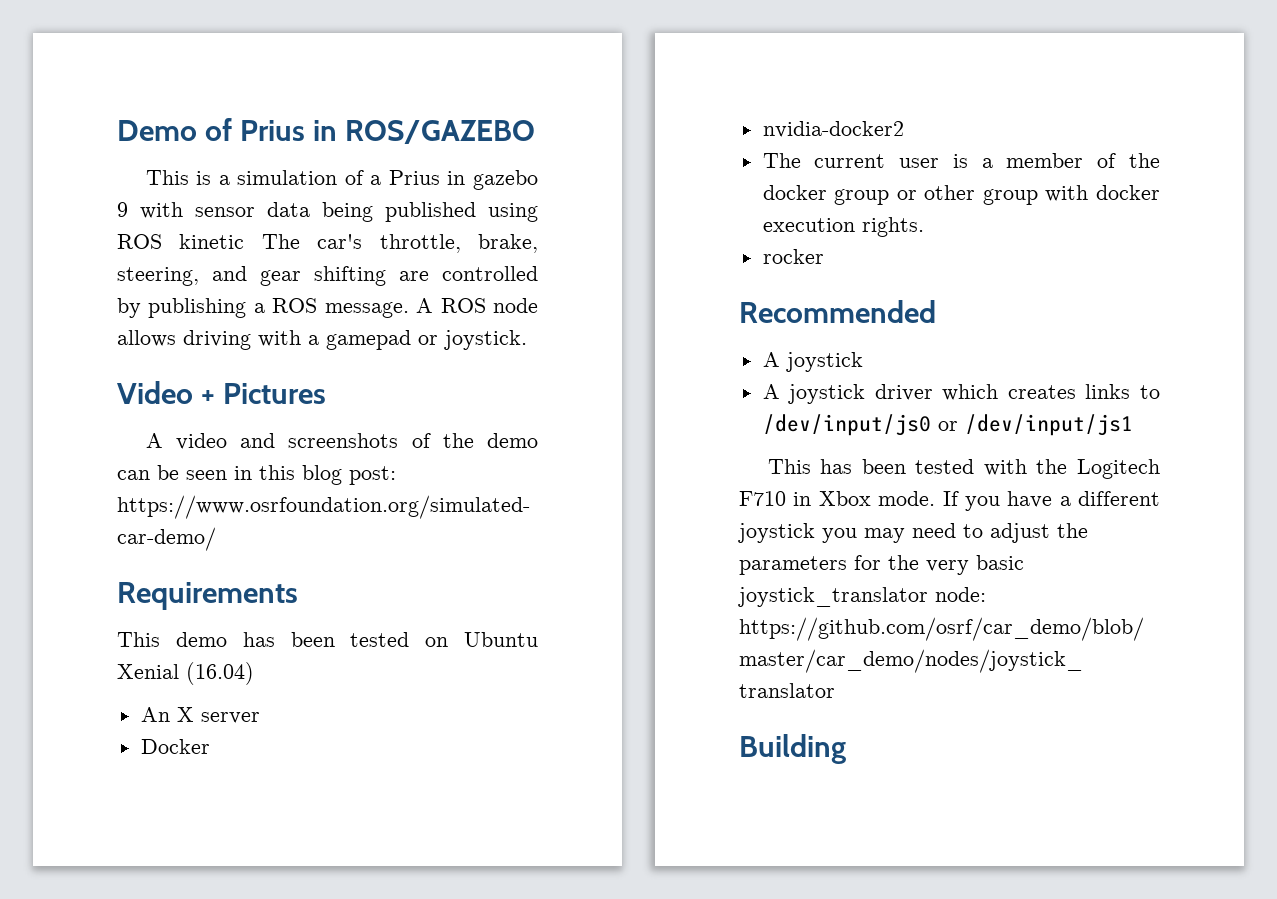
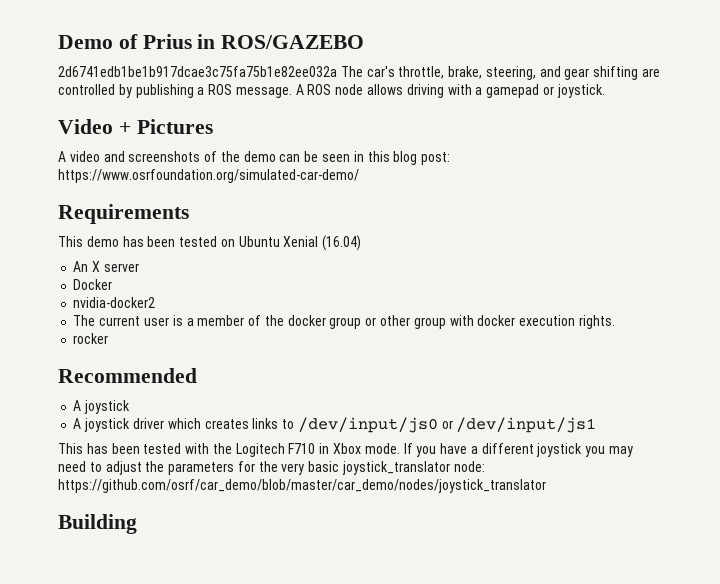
[145,170,538,190] [117,202,538,222] [117,234,245,249] This is a simulation of a Prius in gazebo 9 with sensor data being published using ROS kinetic -> [58,66,337,77] 2d6741edb1be1b917dcae3c75fa75b1e82ee032a

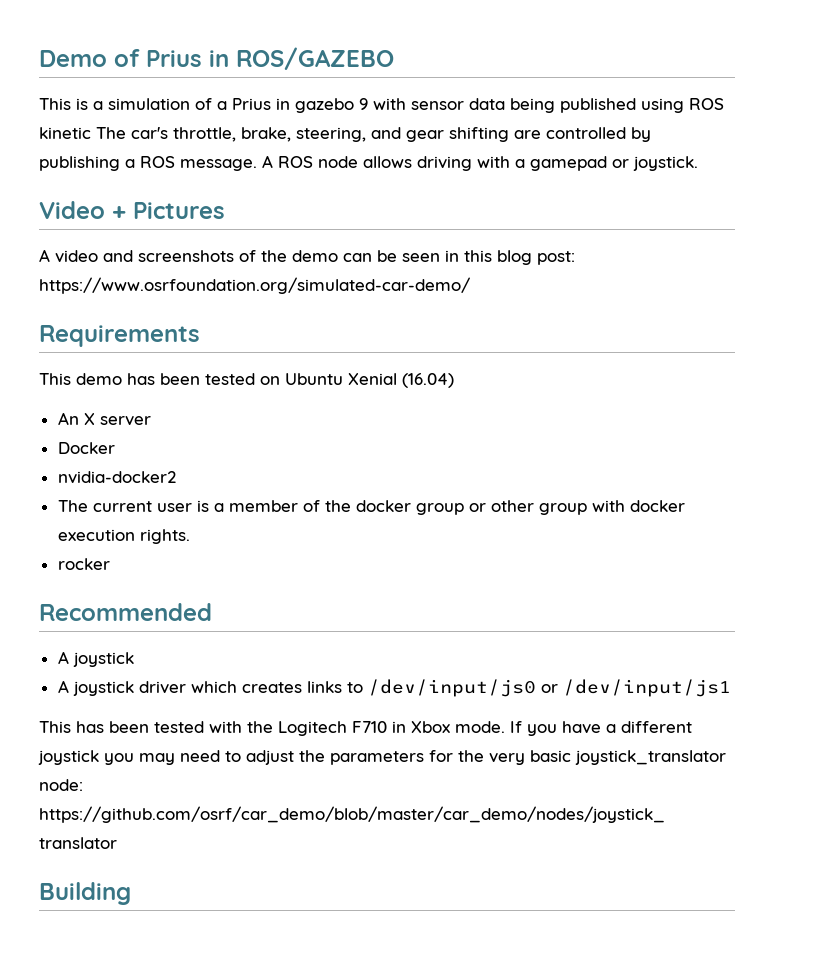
[58,66,337,77] 2d6741edb1be1b917dcae3c75fa75b1e82ee032a -> [39,98,724,113] [39,127,91,139] This is a simulation of a Prius in gazebo 9 with sensor data being published using ROS kinetic

